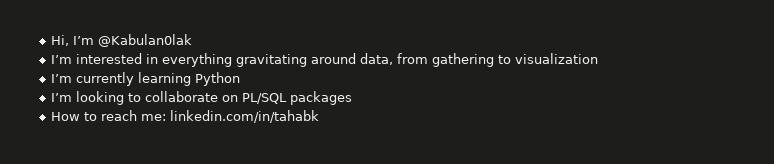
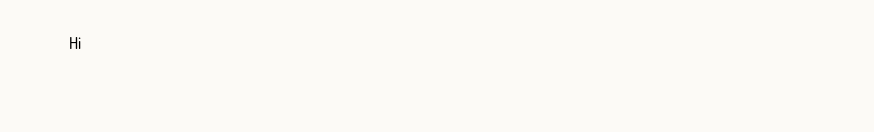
[50,34,192,47] [50,53,598,67] [50,72,240,86] [50,91,352,105] [50,110,319,123] Hi, I’m @Kabulan0lak // I’m interested in everything gravitating around data, from gathering to visualization // I’m currently learning Python // I’m looking to collaborate on PL/SQL packages // How to reach me: linkedin.com/in/tahabk -> [69,37,81,49] Hi

